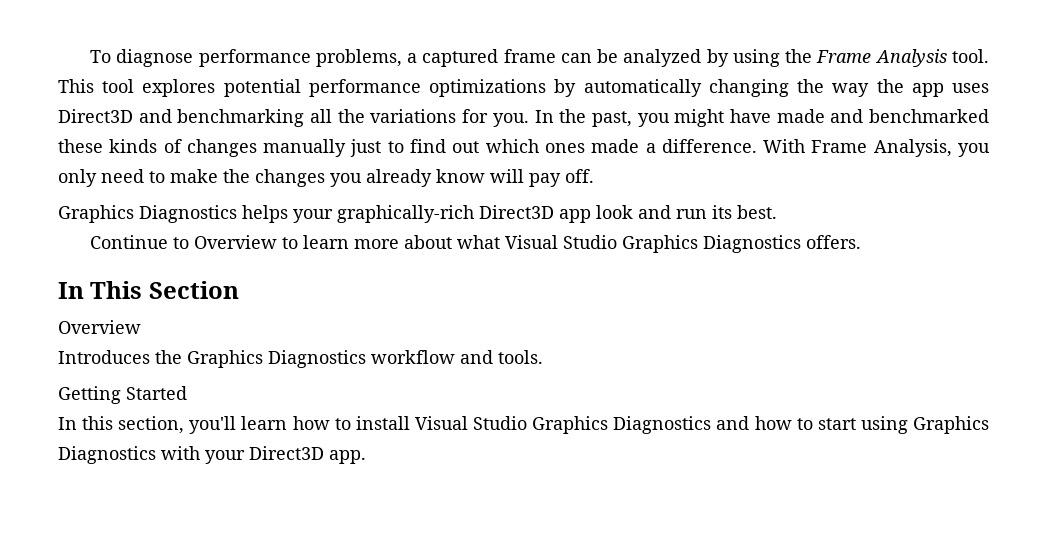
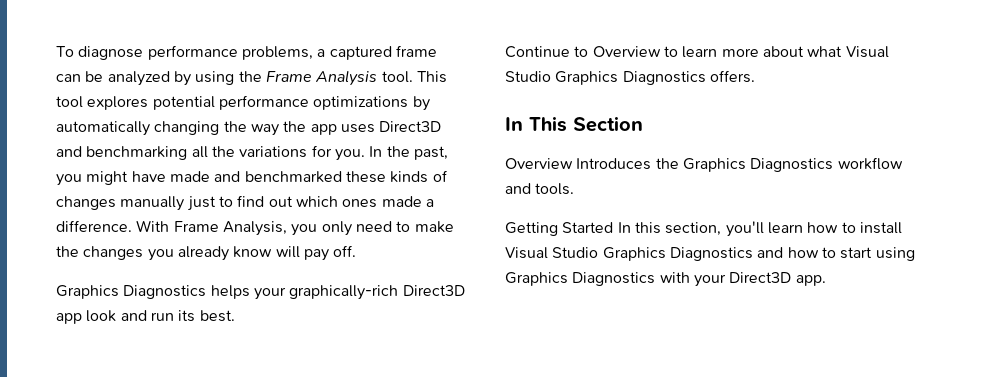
(141, 327) // -> (573, 163) none
(187, 393) // -> (614, 227) none

